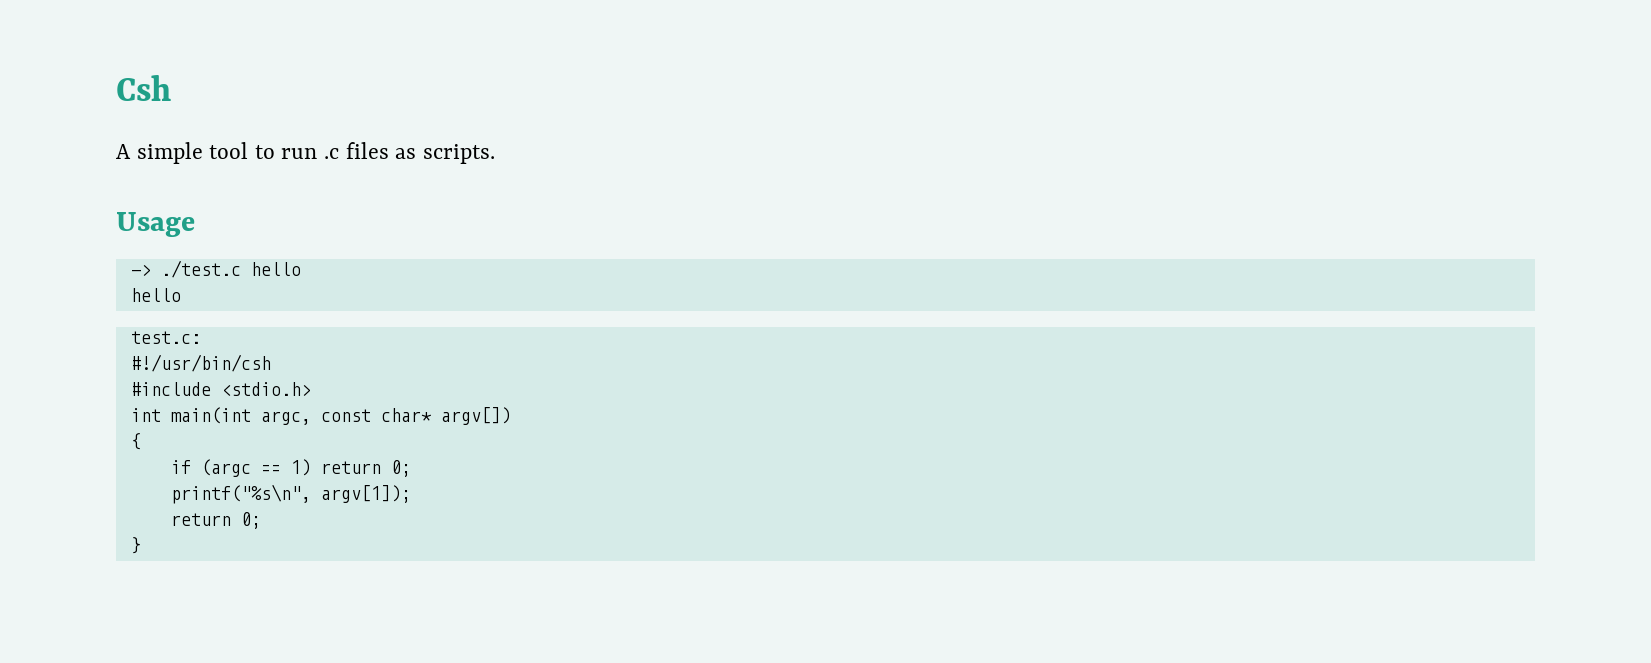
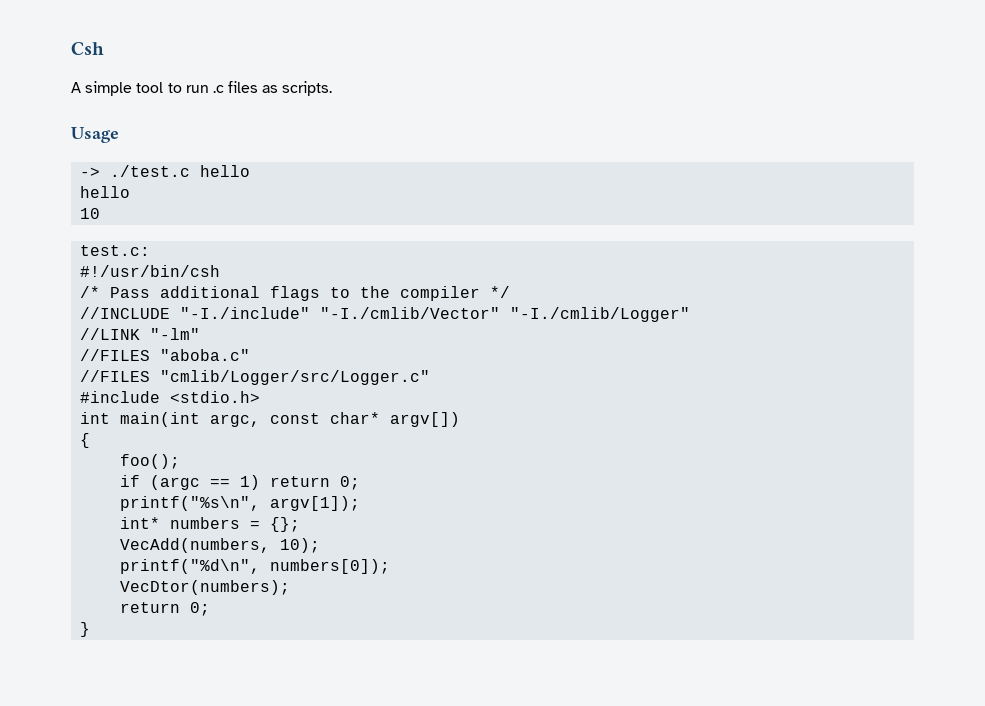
(181, 295) none -> [80,208,101,219] // 10
(271, 363) none -> [80,286,511,301] [80,307,691,322] [80,328,201,340] [80,349,251,361] [80,370,431,385] // /* Pass additional flags to the compiler */ // //INCLUDE "-I./include" "-I./cmlib/Vector" "-I./cmlib/Logger" // //LINK "-lm" // //FILES "aboba.c" // //FILES "cmlib/Logger/src/Logger.c"
(141, 441) none -> [120,454,181,469] // foo();
(411, 494) none -> [120,517,301,532] [120,538,321,553] [120,559,391,574] [120,580,291,595] // int* numbers = {}; // VecAdd(numbers, 10); // printf("%d\n", numbers[0]); // VecDtor(numbers);

